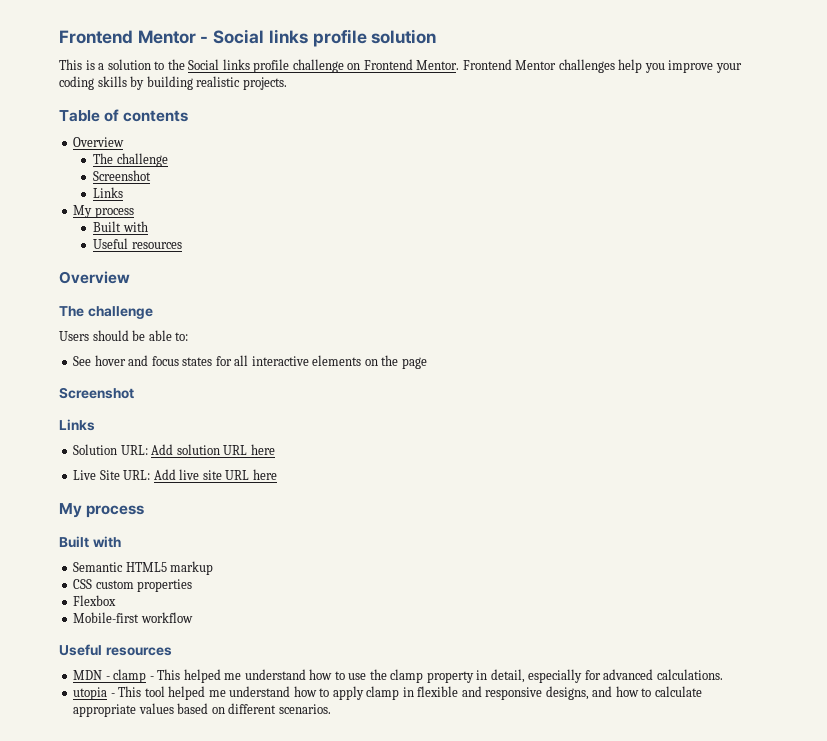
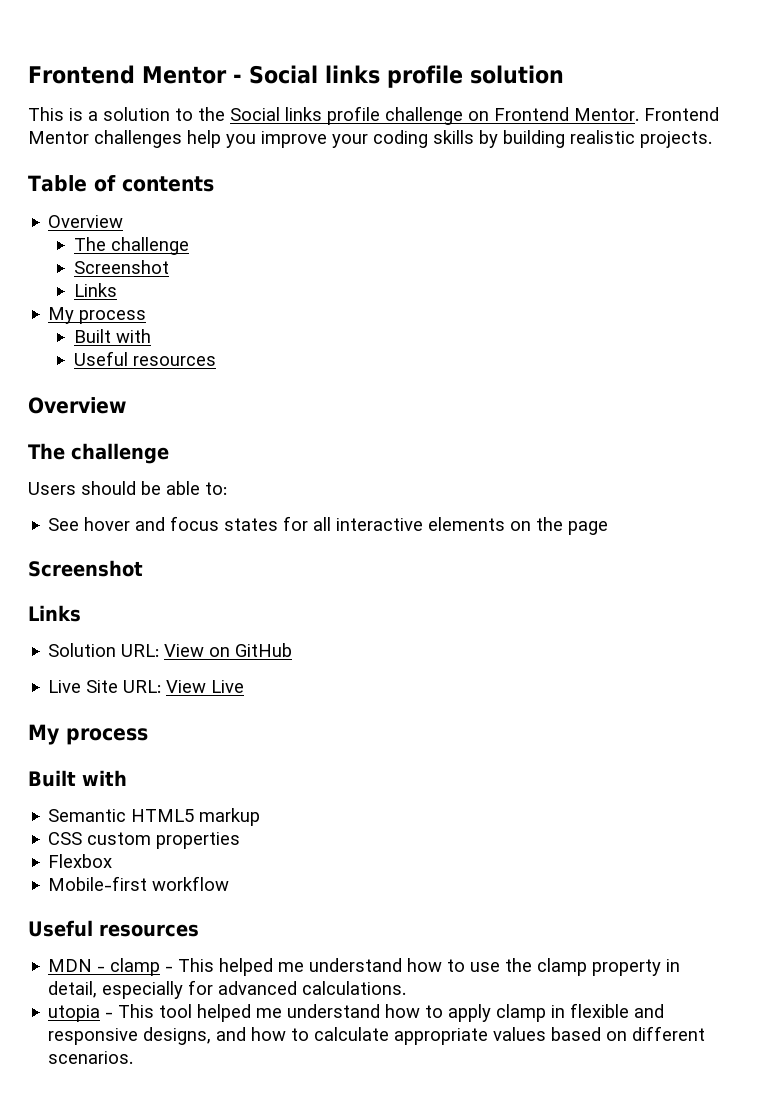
[151,444,275,455] Add solution URL here -> [164,643,293,657] View on GitHub
[153,469,277,480] Add live site URL here -> [166,680,245,693] View Live

